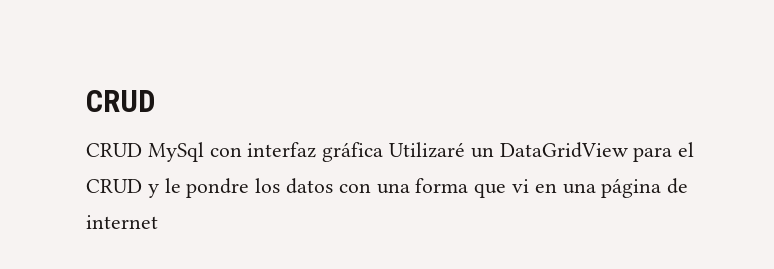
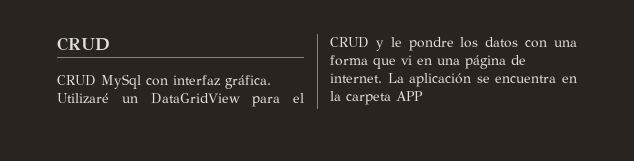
[322,142,384,162] gráfica -> [225,75,271,89] gráfica.
[86,215,158,229] internet -> [330,73,577,87] [330,91,423,105] internet. La aplicación se encuentra en la carpeta APP

